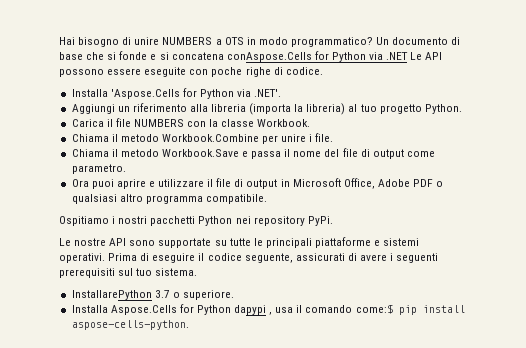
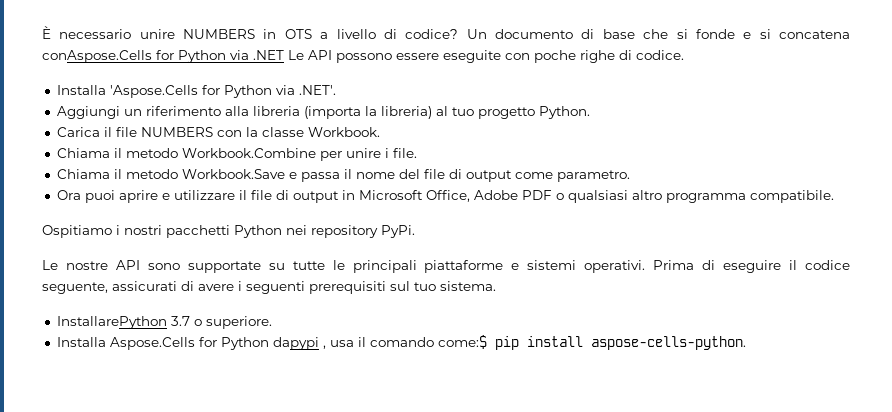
[59,37,373,47] Hai bisogno di unire NUMBERS a OTS in modo programmatico? -> [42,26,459,39] È necessario unire NUMBERS in OTS a livello di codice?

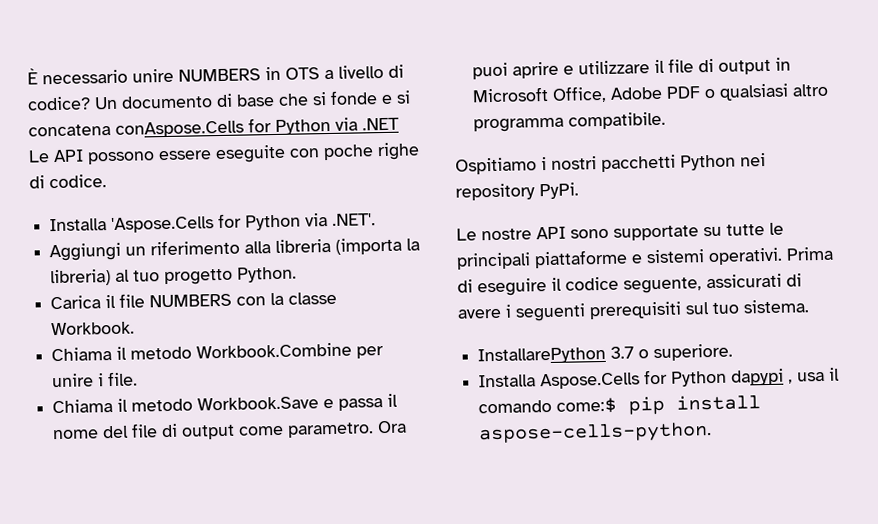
(630, 176) // -> (375, 430) none

